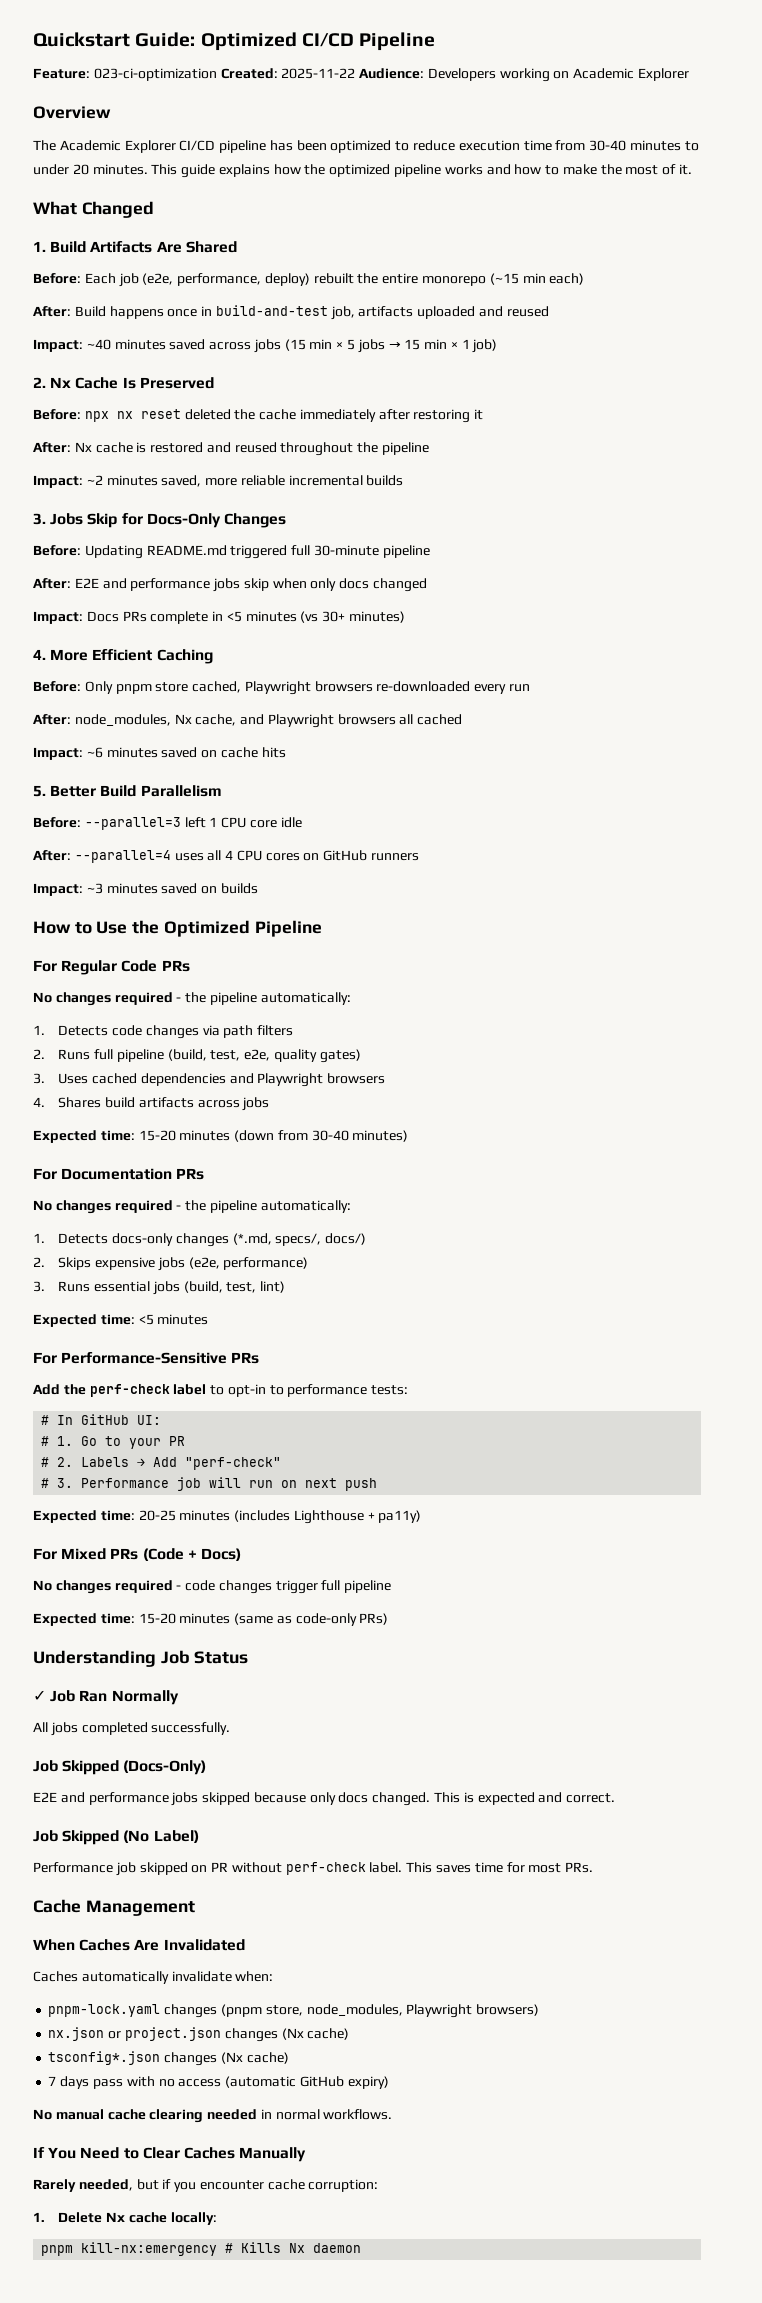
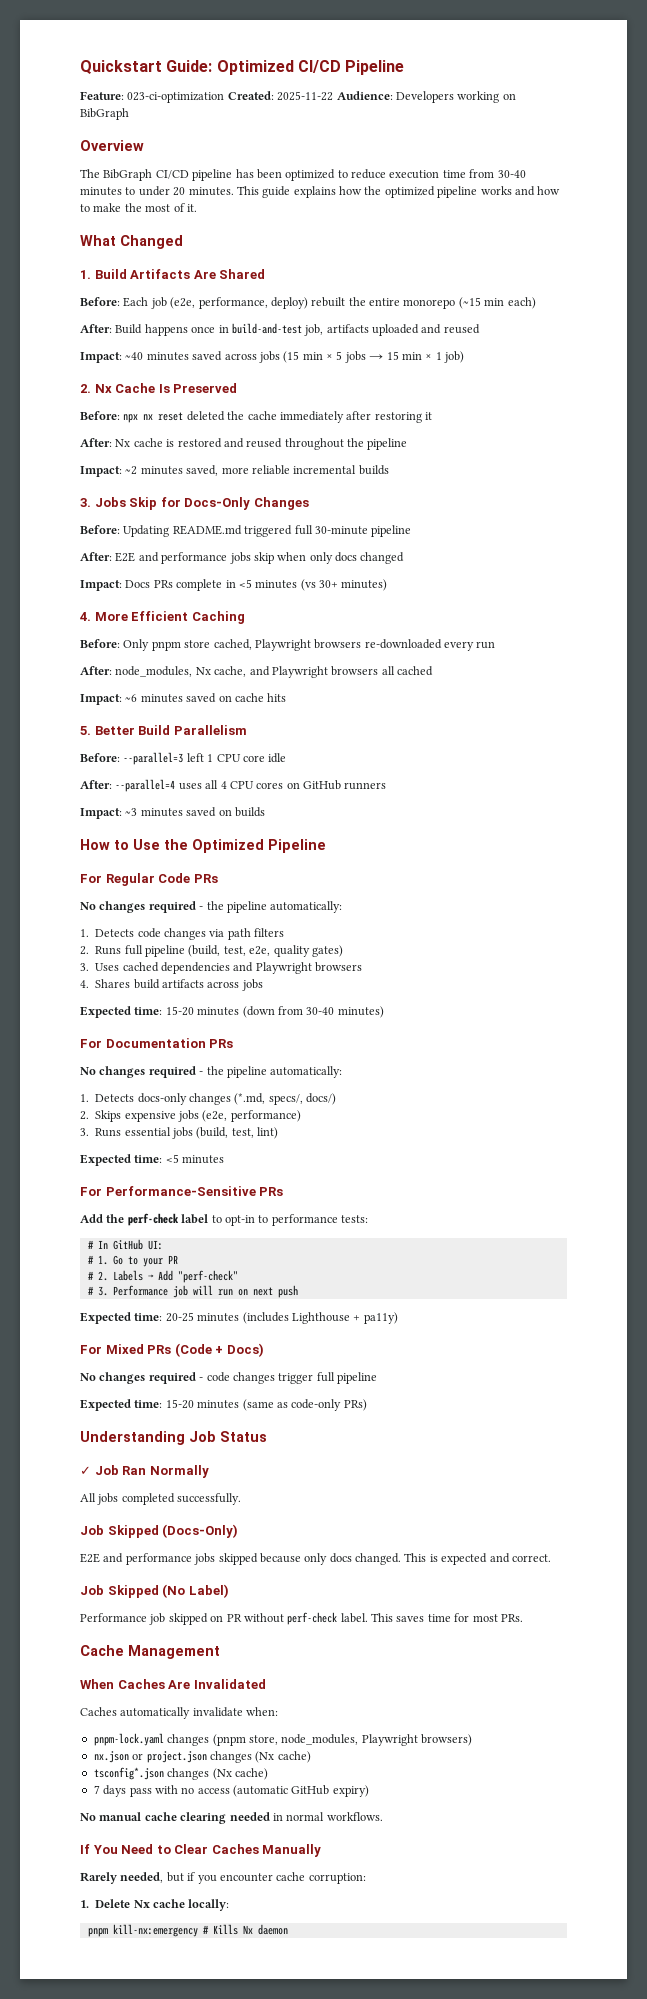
[573,68,690,81] Academic Explorer -> [80,108,129,120] BibGraph
[59,140,176,153] Academic Explorer -> [103,169,153,181] BibGraph

